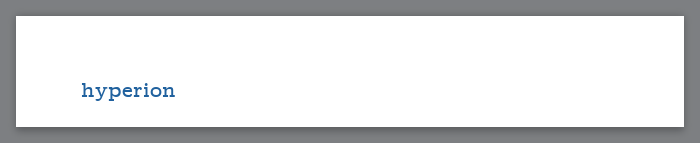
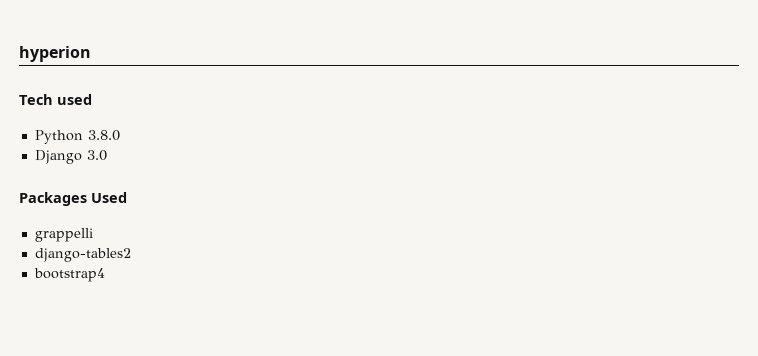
(176, 92) none -> [19,94,92,105] [34,130,120,144] [34,150,107,164] [19,192,127,206] [34,228,93,242] [34,248,131,262] [33,268,105,282] // Tech used // Python 3.8.0 // Django 3.0 // Packages Used // grappelli // django-tables2 // bootstrap4

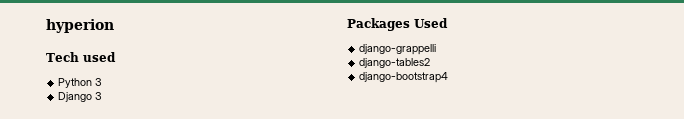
[87,130,120,141] 3.8.0 -> [95,78,103,86] 3
[86,150,107,161] 3.0 -> [95,92,103,100] 3
[34,228,93,242] grappelli -> [359,44,437,55] django-grappelli
[33,268,105,282] bootstrap4 -> [359,72,449,83] django-bootstrap4

